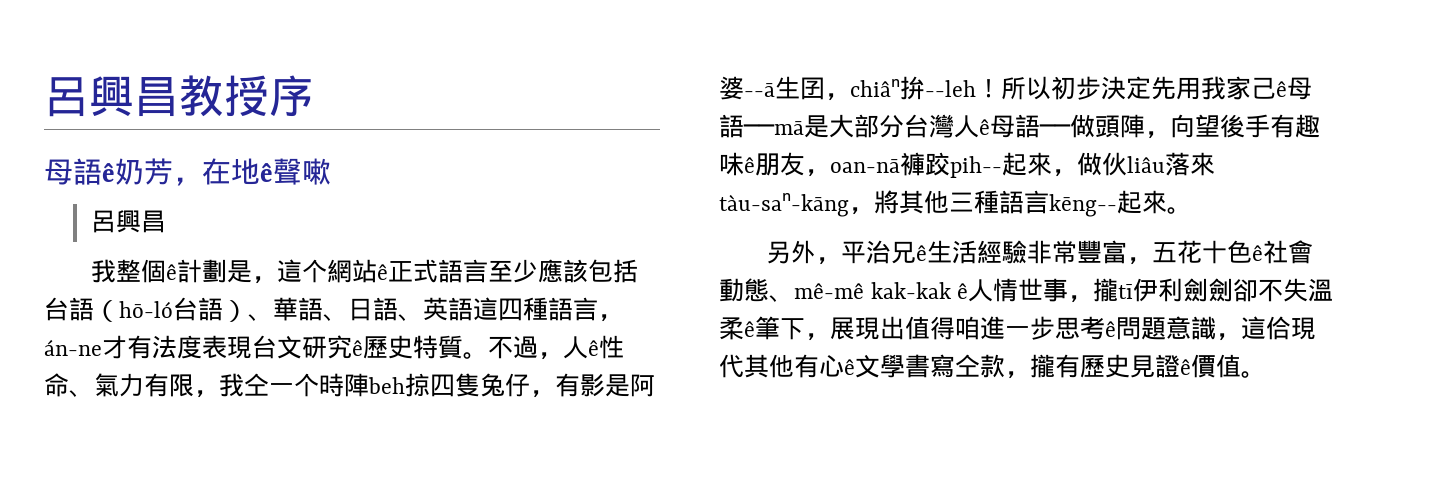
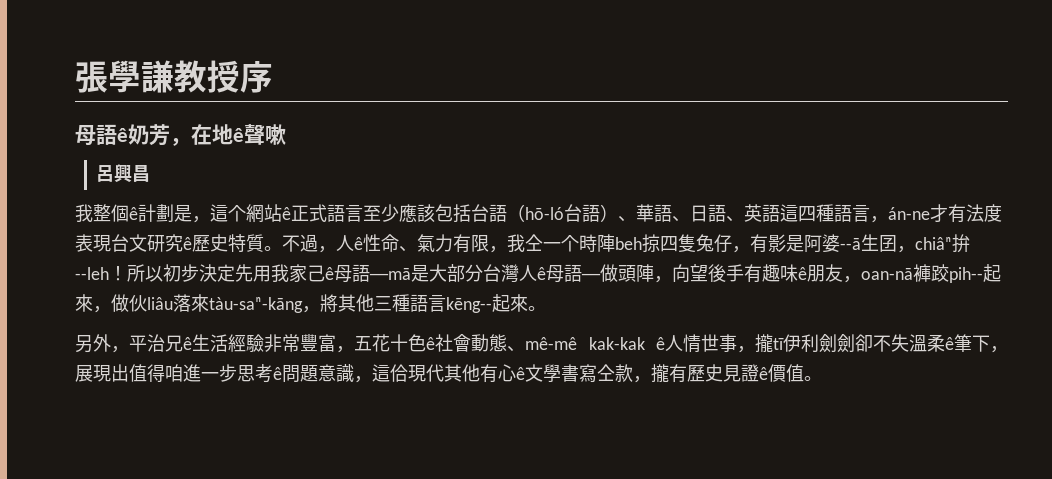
[44,76,179,117] 呂興昌 -> [75,60,174,93] 張學謙

